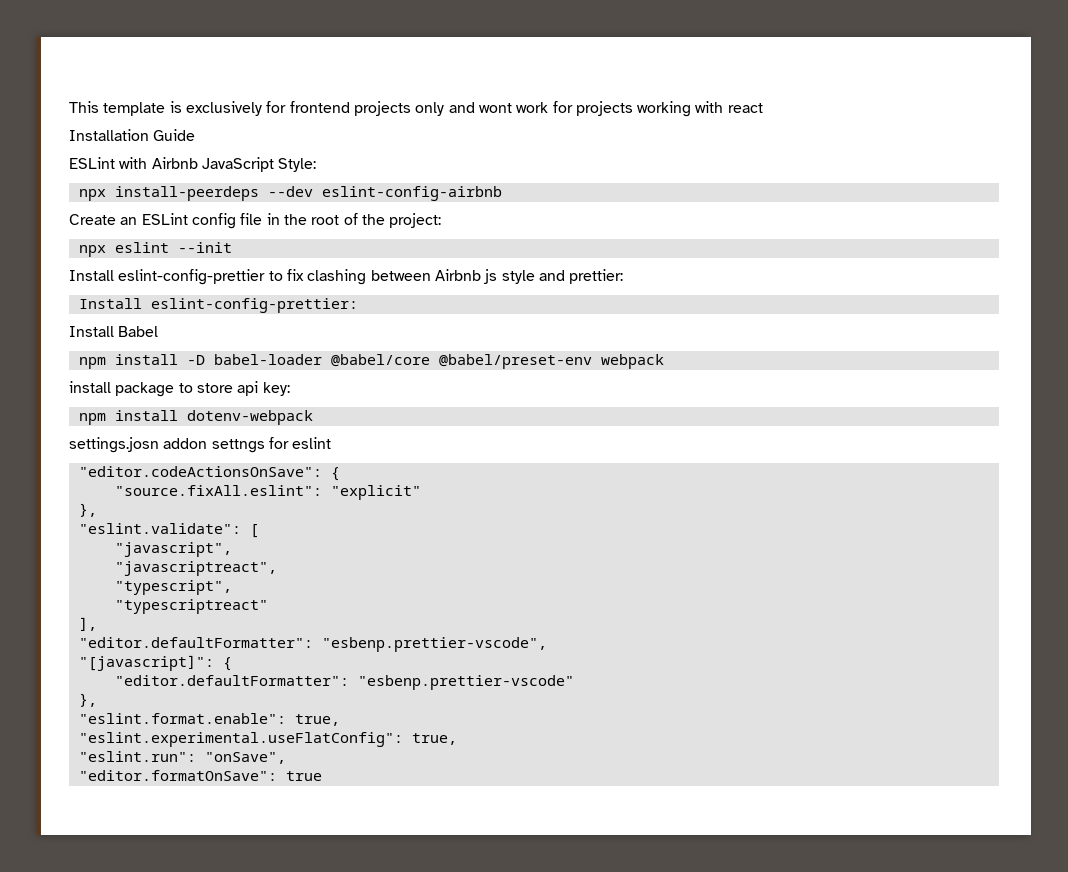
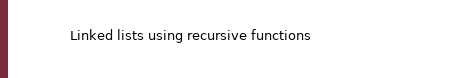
[69,101,763,117] [69,129,196,141] [69,157,317,172] [78,186,502,201] [69,213,442,229] [78,242,232,257] [69,269,624,285] [78,298,358,313] [69,326,159,337] [78,354,664,369] [69,381,290,397] [78,410,313,425] [69,437,332,453] [78,466,340,481] [114,485,421,500] [78,503,97,517] [78,523,259,538] [114,542,232,557] [114,561,277,576] [114,580,232,595] [114,599,268,614] [78,617,97,631] [78,637,547,652] [78,655,232,671] [114,675,574,690] [78,693,97,707] [78,713,340,726] [78,732,457,747] [78,751,286,764] [78,770,322,781] This template is exclusively for frontend projects only and wont work for projects working with react // Installation Guide // ESLint with Airbnb JavaScript Style: // npx install-peerdeps --dev eslint-config-airbnb // Create an ESLint config file in the root of the project: // npx eslint --init // Install eslint-config-prettier to fix clashing between Airbnb js style and prettier: // Install eslint-config-prettier: // Install Babel // npm install -D babel-loader @babel/core @babel/preset-env webpack // install package to store api key: // npm install dotenv-webpack // settings.josn addon settngs for eslint // "editor.codeActionsOnSave": { // "source.fixAll.eslint": "explicit" // }, // "eslint.validate": [ // "javascript", // "javascriptreact", // "typescript", // "typescriptreact" // ], // "editor.defaultFormatter": "esbenp.prettier-vscode", // "[javascript]": { // "editor.defaultFormatter": "esbenp.prettier-vscode" // }, // "eslint.format.enable": true, // "eslint.experimental.useFlatConfig": true, // "eslint.run": "onSave", // "editor.formatOnSave": true -> [70,29,311,43] Linked lists using recursive functions

